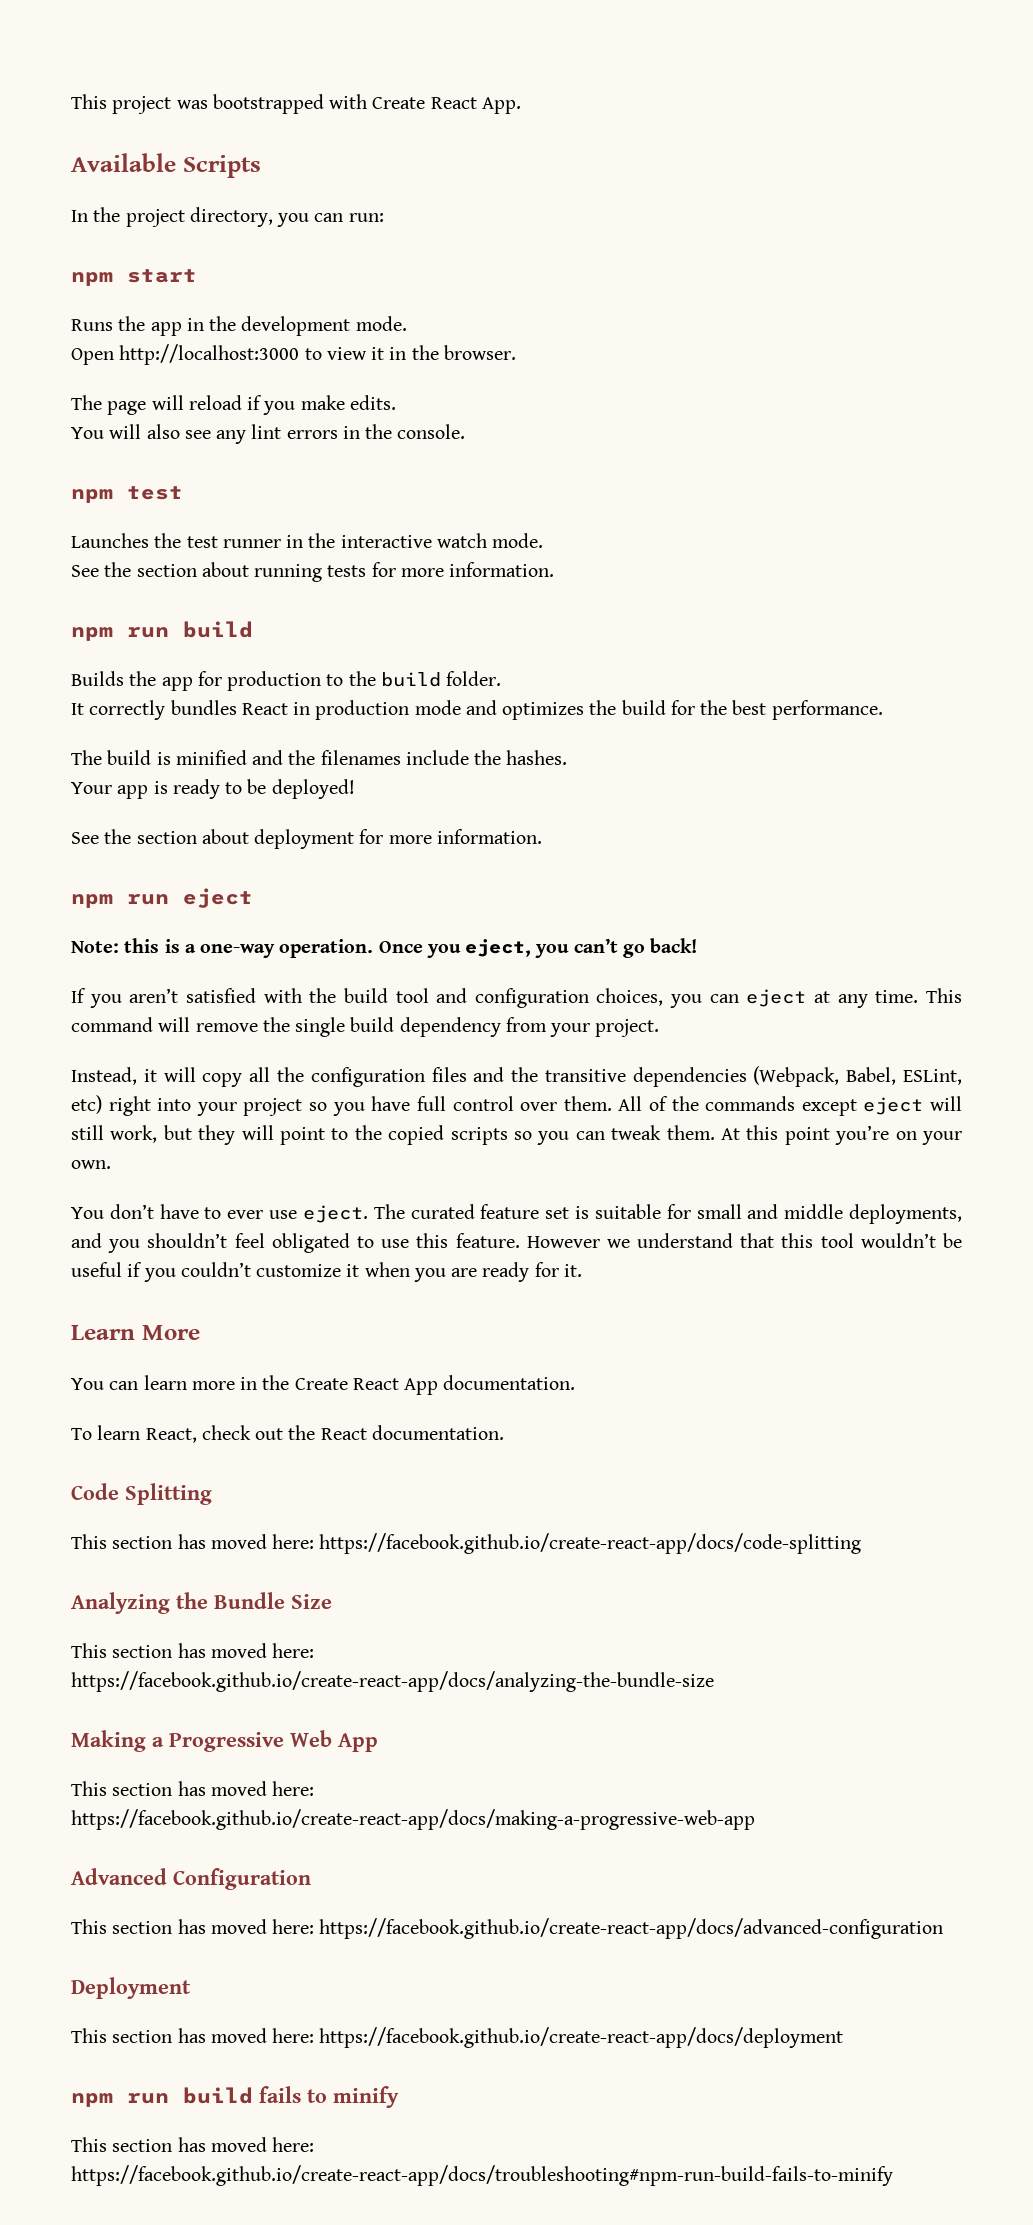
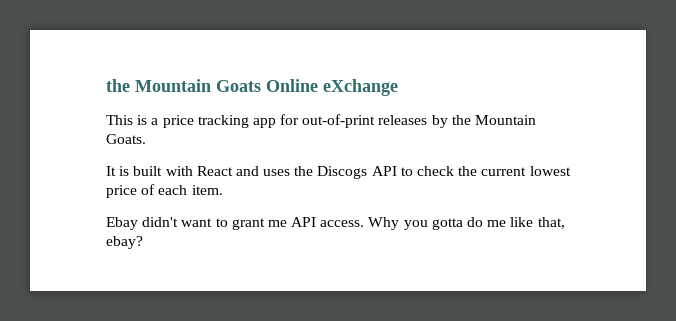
[71,94,521,114] [71,153,261,178] [71,207,384,227] [71,269,197,286] [71,316,407,336] [71,344,516,365] [71,395,396,415] [71,424,466,444] [71,486,183,503] [71,533,544,548] [71,562,555,582] [71,621,253,641] [71,671,502,691] [71,700,883,720] [71,750,568,765] [71,779,355,799] [71,829,542,849] [71,888,253,908] [71,938,698,958] [71,988,962,1008] [71,1017,660,1037] [71,1066,963,1087] [71,1095,962,1116] [71,1125,962,1145] [71,1160,111,1169] [71,1204,963,1224] [71,1233,962,1253] [71,1262,582,1282] [71,1325,200,1340] [71,1375,576,1395] [71,1425,504,1443] [71,1483,212,1505] [71,1533,862,1554] [71,1592,332,1614] [71,1643,315,1658] [71,1671,714,1692] [71,1730,378,1752] [71,1781,315,1796] [71,1809,755,1830] [71,1868,311,1890] [71,1918,944,1939] [71,1977,191,1999] [71,2027,844,2048] [71,2086,399,2108] [71,2137,315,2152] [71,2165,893,2186] This project was bootstrapped with Create React App. // Available Scripts // In the project directory, you can run: // npm start // Runs the app in the development mode. // Open http://localhost:3000 to view it in the browser. // The page will reload if you make edits. // You will also see any lint errors in the console. // npm test // Launches the test runner in the interactive watch mode. // See the section about running tests for more information. // npm run build // Builds the app for production to the build folder. // It correctly bundles React in production mode and optimizes the build for the best performance. // The build is minified and the filenames include the hashes. // Your app is ready to be deployed! // See the section about deployment for more information. // npm run eject // Note: this is a one-way operation. Once you eject, you can’t go back! // If you aren’t satisfied with the build tool and configuration choices, you can eject at any time. This command will remove the single build dependency from your project. // Instead, it will copy all the configuration files and the transitive dependencies (Webpack, Babel, ESLint, etc) right into your project so you have full control over them. All of the commands except eject will still work, but they will point to the copied scripts so you can tweak them. At this point you’re on your own. // You don’t have to ever use eject. The curated feature set is suitable for small and middle deployments, and you shouldn’t feel obligated to use this feature. However we understand that this tool wouldn’t be useful if you couldn’t customize it when you are ready for it. // Learn More // You can learn more in the Create React App documentation. // To learn React, check out the React documentation. // Code Splitting // This section has moved here: https://facebook.github.io/create-react-app/docs/code-splitting // Analyzing the Bundle Size // This section has moved here: https://facebook.github.io/create-react-app/docs/analyzing-the-bundle-size // Making a Progressive Web App // This section has moved here: https://facebook.github.io/create-react-app/docs/making-a-progressive-web-app // Advanced Configuration // This section has moved here: https://facebook.github.io/create-react-app/docs/advanced-configuration // Deployment // This section has moved here: https://facebook.github.io/create-react-app/docs/deployment // npm run build fails to minify // This section has moved here: https://facebook.github.io/create-react-app/docs/troubleshooting#npm-run-build-fails-to-minify -> [106,79,398,96] [106,114,537,128] [106,134,146,144] [106,166,571,179] [106,184,223,198] [106,217,565,230] [106,236,143,249] the Mountain Goats Online eXchange // This is a price tracking app for out-of-print releases by the Mountain Goats. // It is built with React and uses the Discogs API to check the current lowest price of each item. // Ebay didn't want to grant me API access. Why you gotta do me like that, ebay?

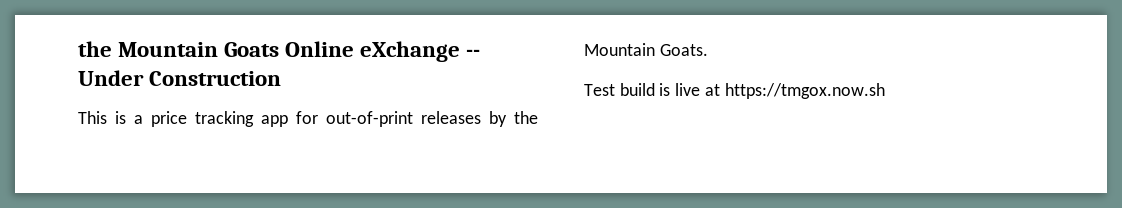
(398, 87) none -> [466,49,481,57] [78,70,282,86] -- Under Construction
[106,166,571,179] [106,184,223,198] [106,217,565,230] [106,236,143,249] It is built with React and uses the Discogs API to check the current lowest price of each item. // Ebay didn't want to grant me API access. Why you gotta do me like that, ebay? -> [584,83,885,99] Test build is live at https://tmgox.now.sh

